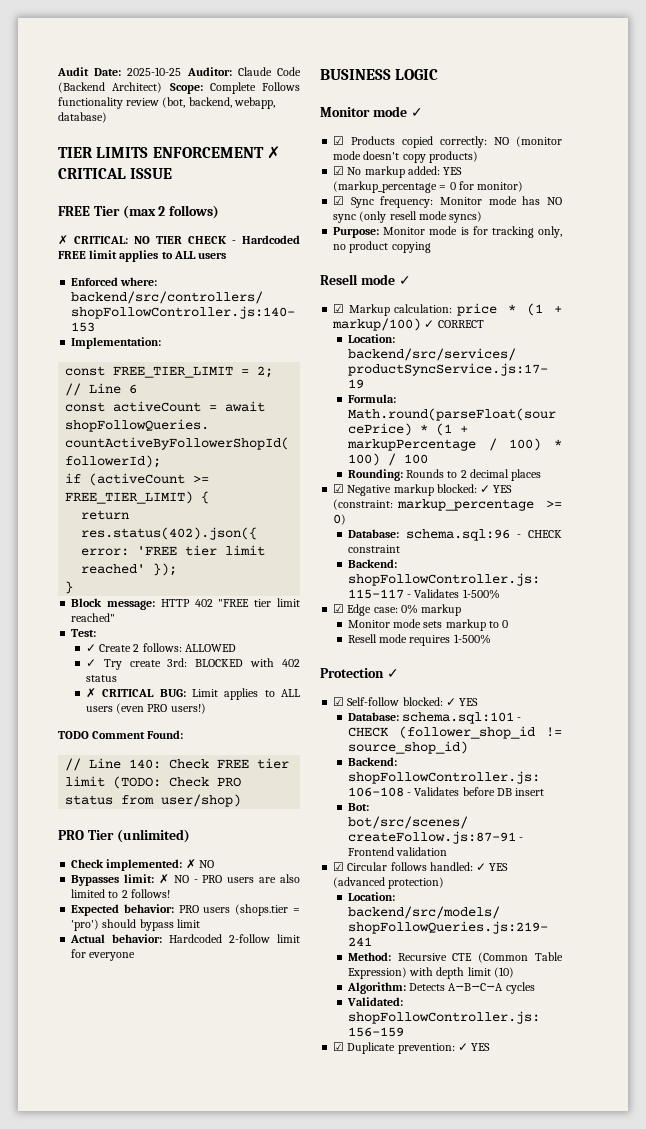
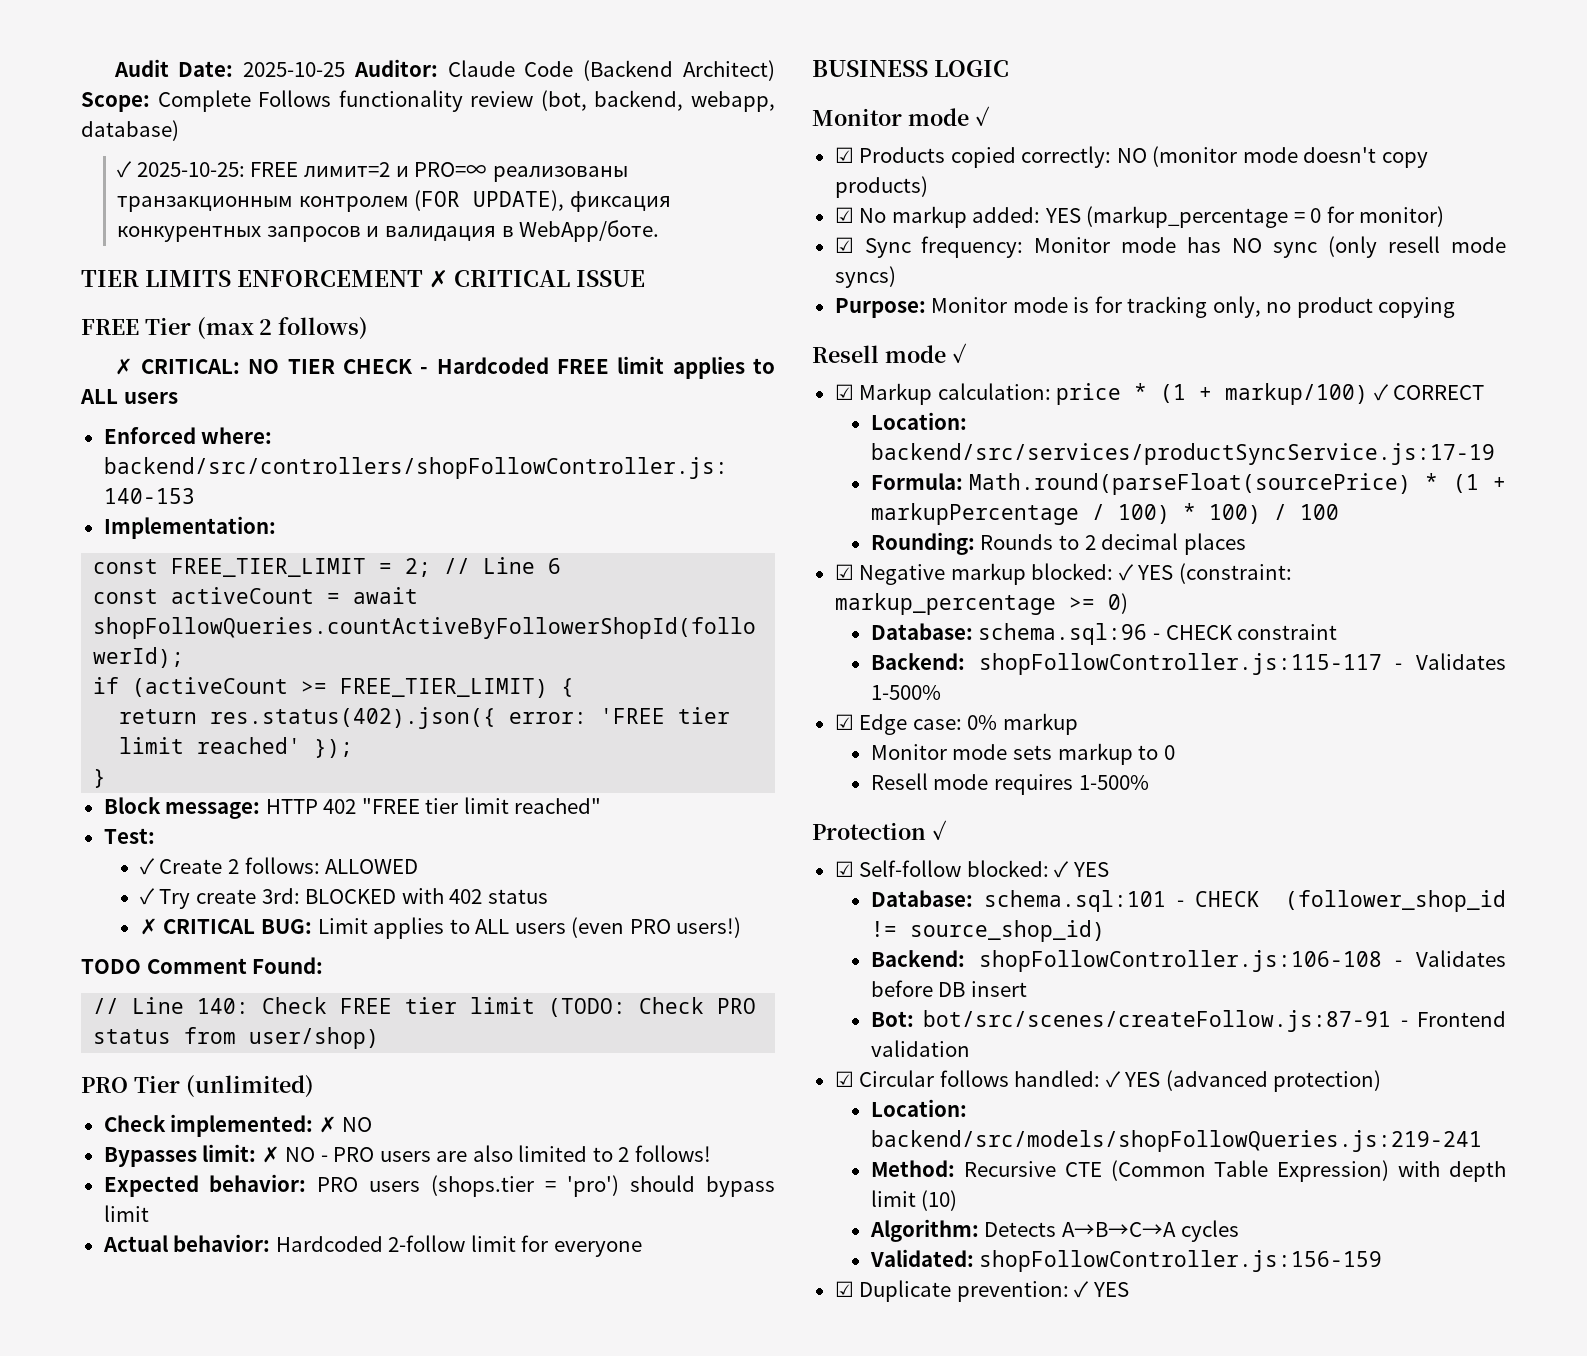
(107, 117) none -> [117,161,628,182] [117,190,671,212] [117,220,660,242] // ✓ 2025-10-25: FREE лимит=2 и PRO=∞ реализованы транзакционным контролем (FOR UPDATE), фиксация конкурентных запросов и валидация в WebApp/боте.

